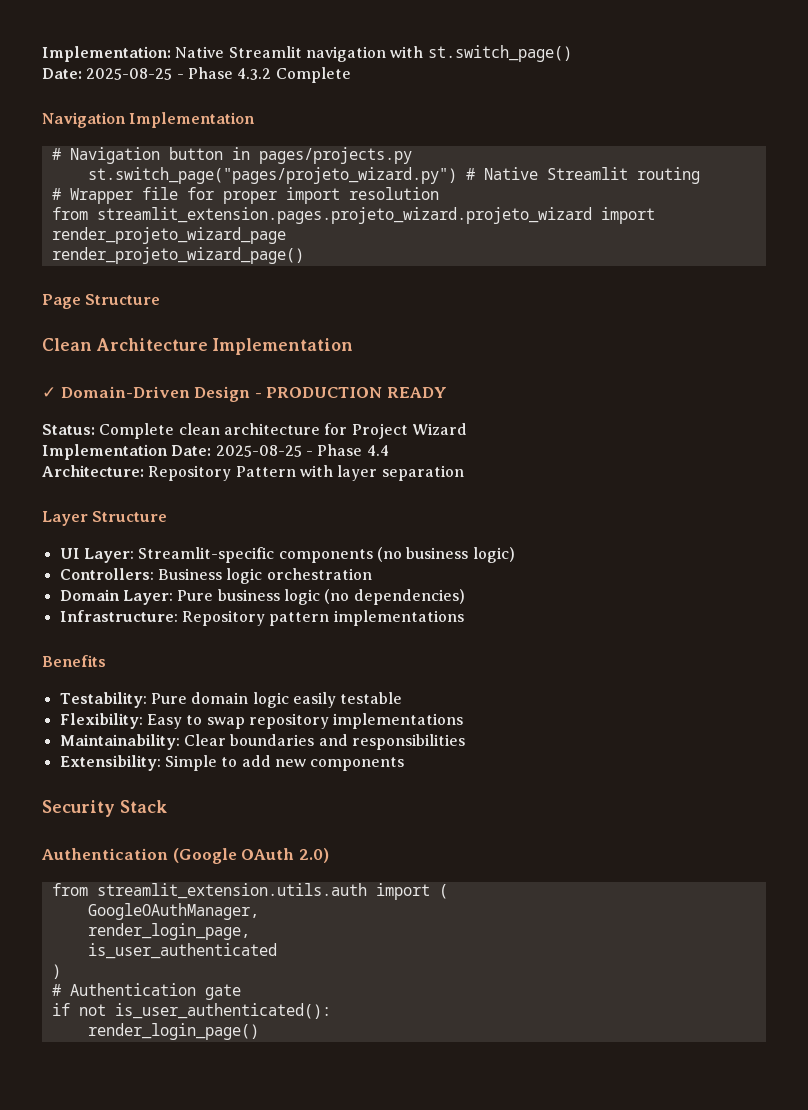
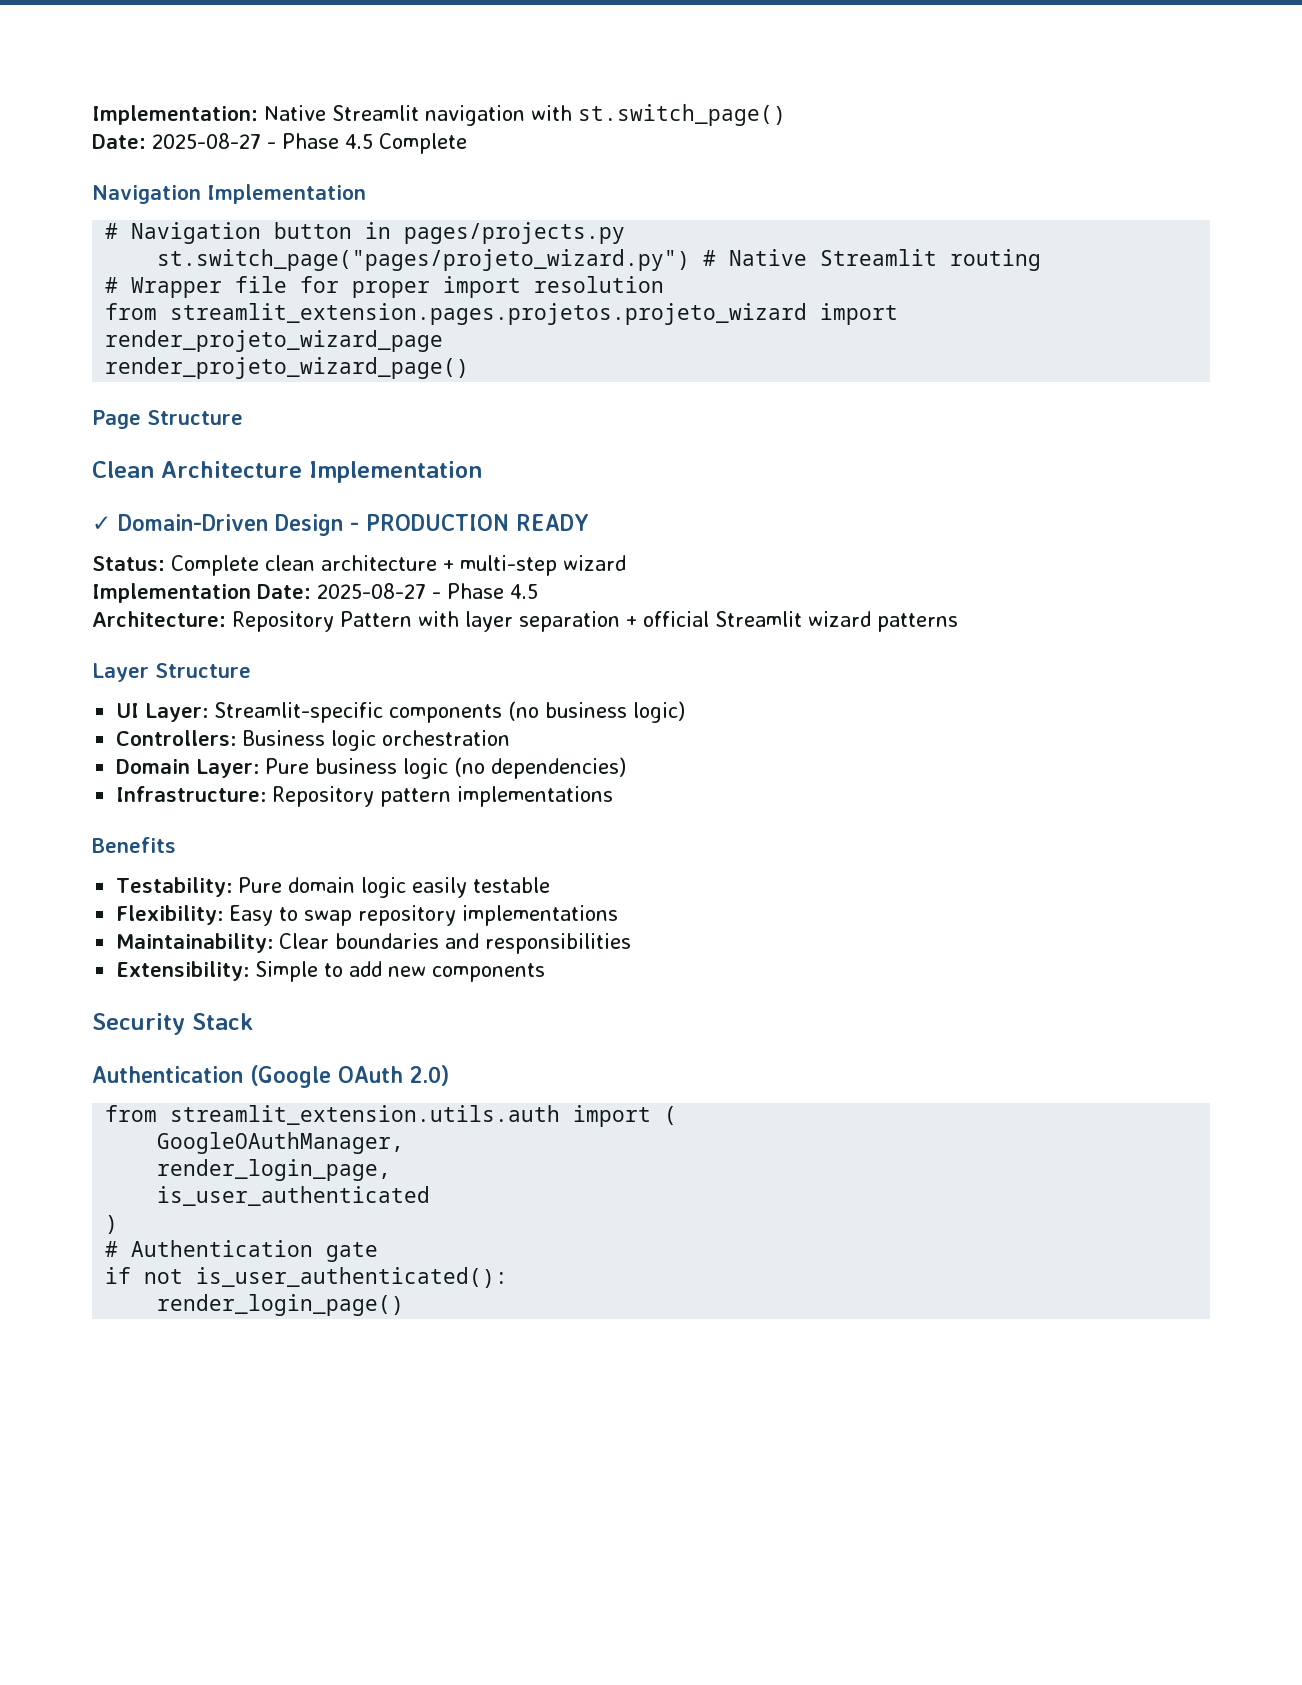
[86,67,272,80] 2025-08-25 - Phase 4.3.2 -> [152,133,373,149] 2025-08-27 - Phase 4.5
[96,207,592,224] streamlit_extension.pages.projeto_wizard.projeto_wizard -> [170,303,808,325] streamlit_extension.pages.projetos.projeto_wizard
[324,423,467,439] for Project Wizard -> [443,555,626,576] + multi-step wizard
[215,444,389,457] 2025-08-25 - Phase 4.4 -> [317,583,538,599] 2025-08-27 - Phase 4.5
(464, 473) none -> [626,611,958,632] + official Streamlit wizard patterns

